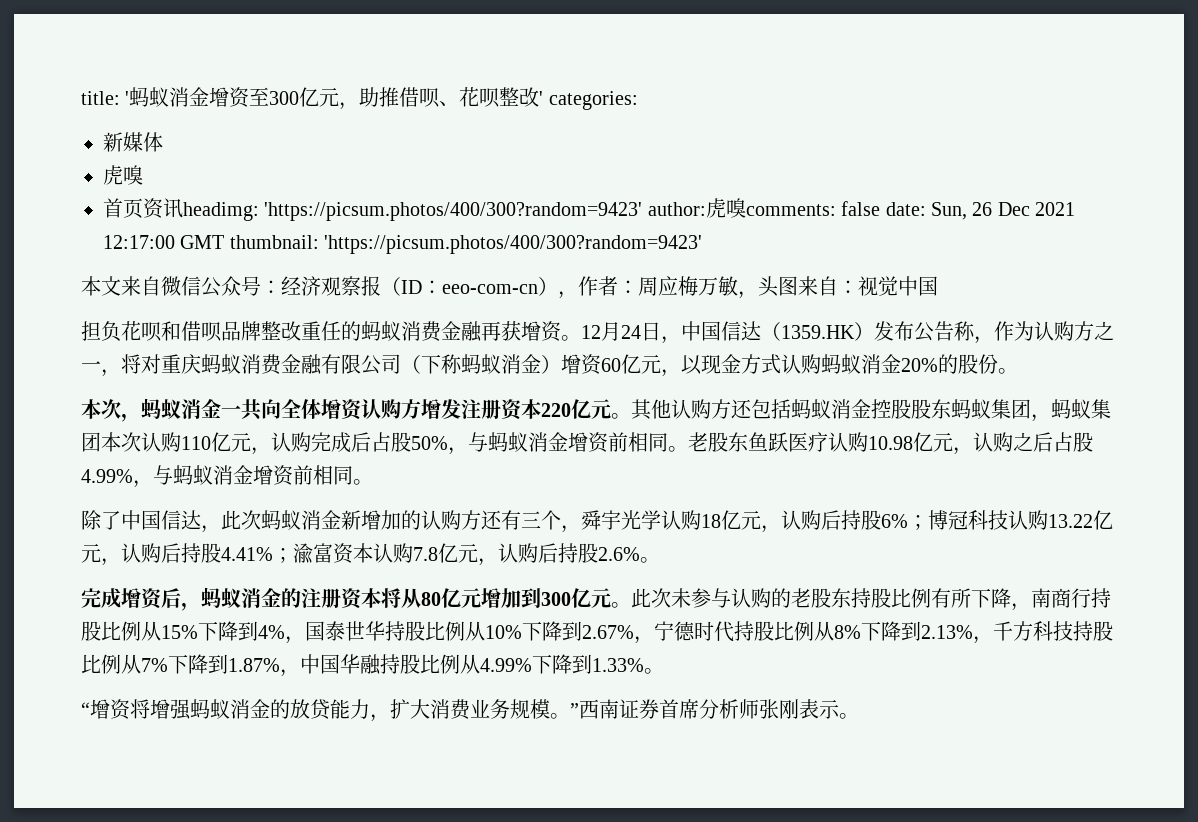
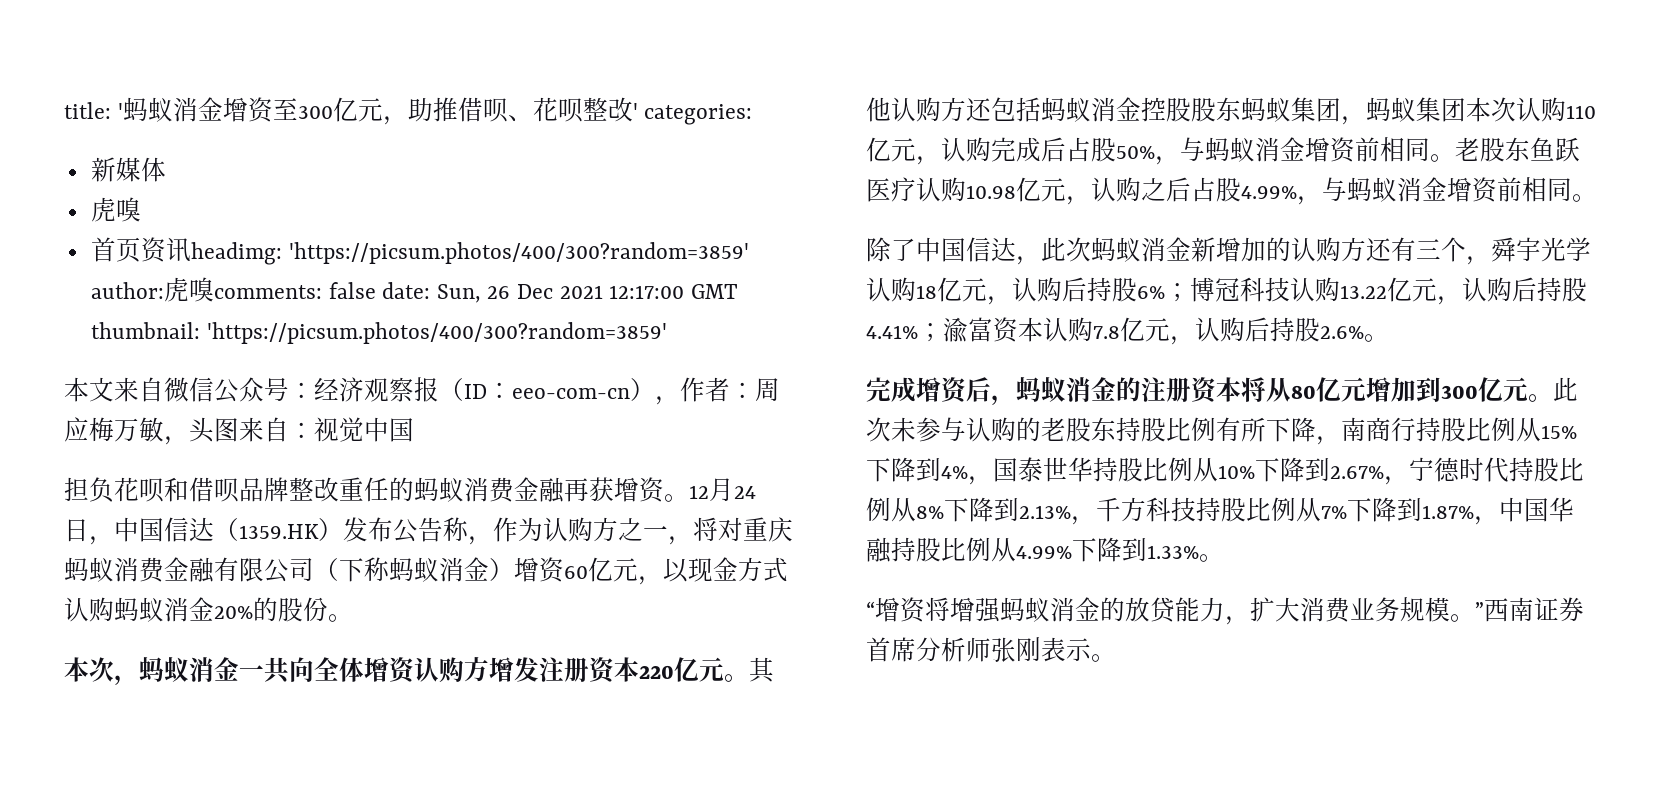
[264,202,643,221] 'https://picsum.photos/400/300?random=9423' -> [288,242,749,264] 'https://picsum.photos/400/300?random=3859'
[324,235,703,254] 'https://picsum.photos/400/300?random=9423' -> [206,322,667,344] 'https://picsum.photos/400/300?random=3859'

